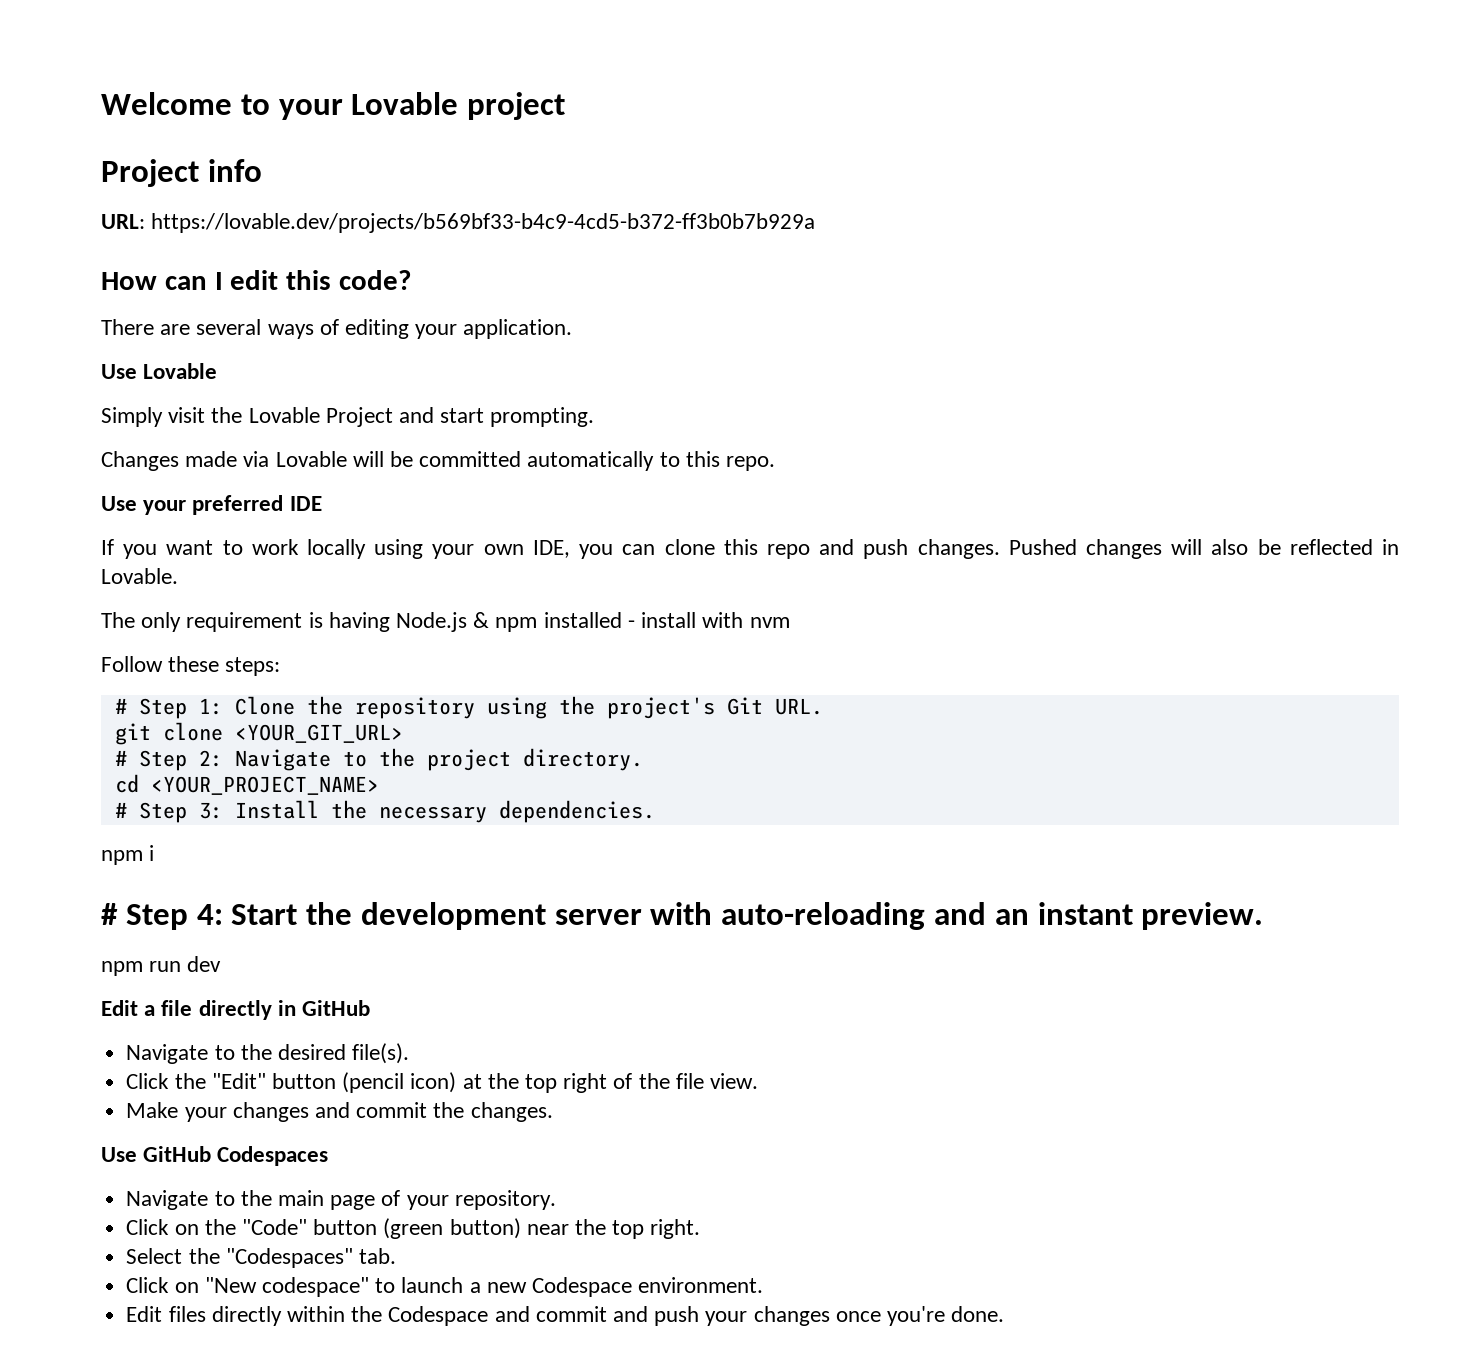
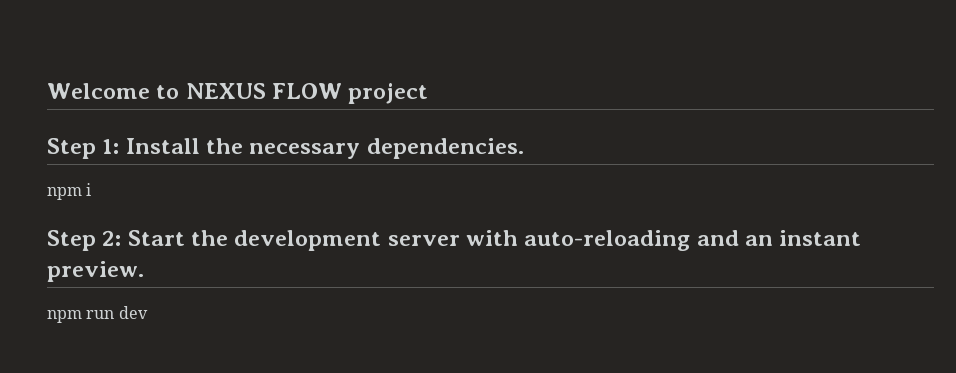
[278,92,459,120] your Lovable -> [185,83,343,99] NEXUS FLOW
[101,159,262,187] [101,213,816,233] [101,270,412,290] [101,319,573,339] [101,363,218,379] [101,407,595,427] [101,451,776,471] [101,495,322,515] [101,539,1399,559] [101,568,178,584] [101,612,790,632] [101,656,281,676] [114,696,823,719] [114,722,403,745] [114,748,643,771] [114,774,379,795] [114,802,223,823] Project info // URL: https://lovable.dev/projects/b569bf33-b4c9-4cd5-b372-ff3b0b7b929a // How can I edit this code? // There are several ways of editing your application. // Use Lovable // Simply visit the Lovable Project and start prompting. // Changes made via Lovable will be committed automatically to this repo. // Use your preferred IDE // If you want to work locally using your own IDE, you can clone this repo and push changes. Pushed changes will also be reflected in Lovable. // The only requirement is having Node.js & npm installed - install with nvm // Follow these steps: // # Step 1: Clone the repository using the project's Git URL. // git clone <YOUR_GIT_URL> // # Step 2: Navigate to the project directory. // cd <YOUR_PROJECT_NAME> // # Step 3: -> [47,138,120,159] Step 1:
[101,903,223,930] # Step 4: -> [47,230,122,251] Step 2:
[101,1000,371,1020] [126,1043,410,1064] [126,1072,759,1093] [126,1102,553,1122] [101,1146,329,1166] [126,1190,556,1210] [126,1218,701,1239] [126,1248,396,1268] [126,1277,764,1297] [126,1306,1005,1326] // Edit a file directly in GitHub // Navigate to the desired file(s). // Click the "Edit" button (pencil icon) at the top right of the file view. // Make your changes and commit the changes. // Use GitHub Codespaces // Navigate to the main page of your repository. // Click on the "Code" button (green button) near the top right. // Select the "Codespaces" tab. // Click on "New codespace" to launch a new Codespace environment. // Edit files directly within the Codespace and commit and push your changes once you're done. -> (148, 312) none

